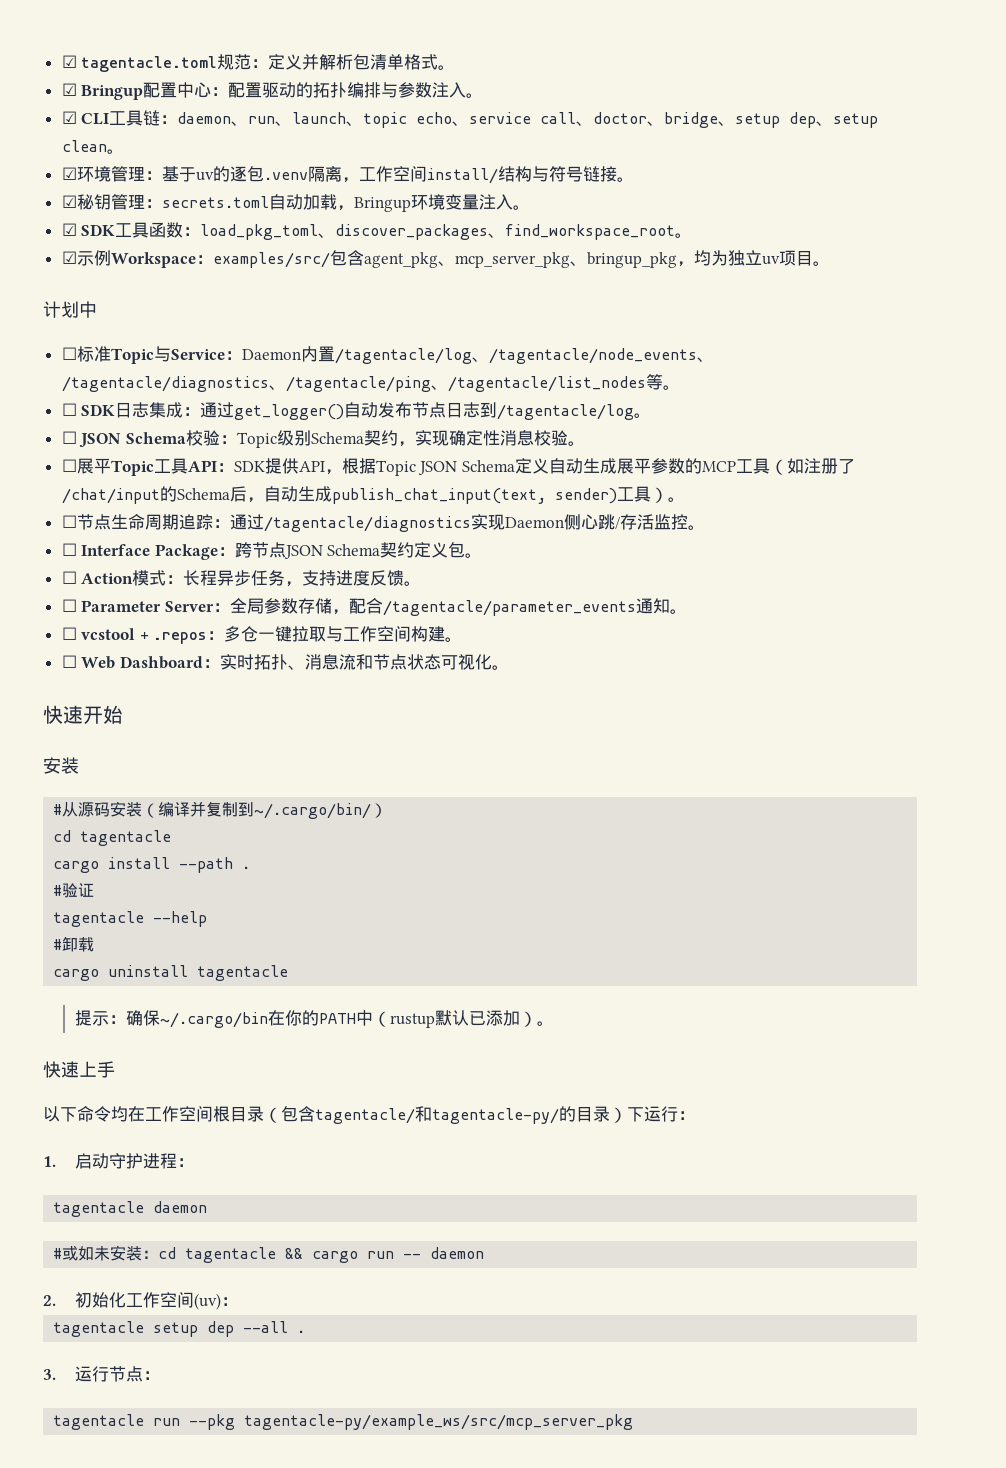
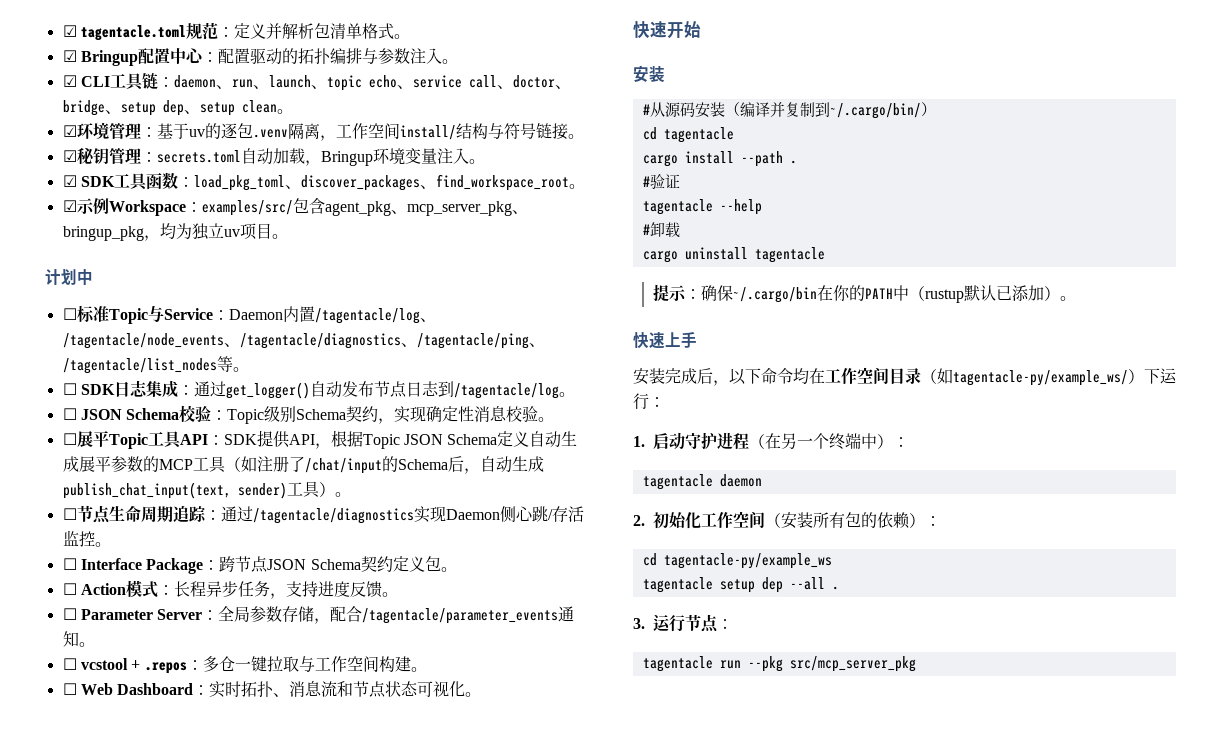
(115, 1069) none -> [633,368,729,386] 安装完成后，
[213,1106,610,1124] 根目录（包含tagentacle/和tagentacle-py/的目录 -> [889,368,1128,386] 目录（如tagentacle-py/example_ws/
[176,1158,194,1167] [53,1201,208,1217] [53,1245,422,1263] ： // tagentacle daemon // #或如未安装：cd tagentacle && cargo run -- -> [749,433,910,450] [642,474,713,490] （在另一个终端中）： // tagentacle
[193,1293,238,1310] (uv)： -> [765,512,942,529] [642,553,832,569] （安装所有包的依赖）： // cd tagentacle-py/example_ws
[244,1414,634,1430] tagentacle-py/example_ws/src/mcp_server_pkg -> [789,656,916,672] src/mcp_server_pkg

